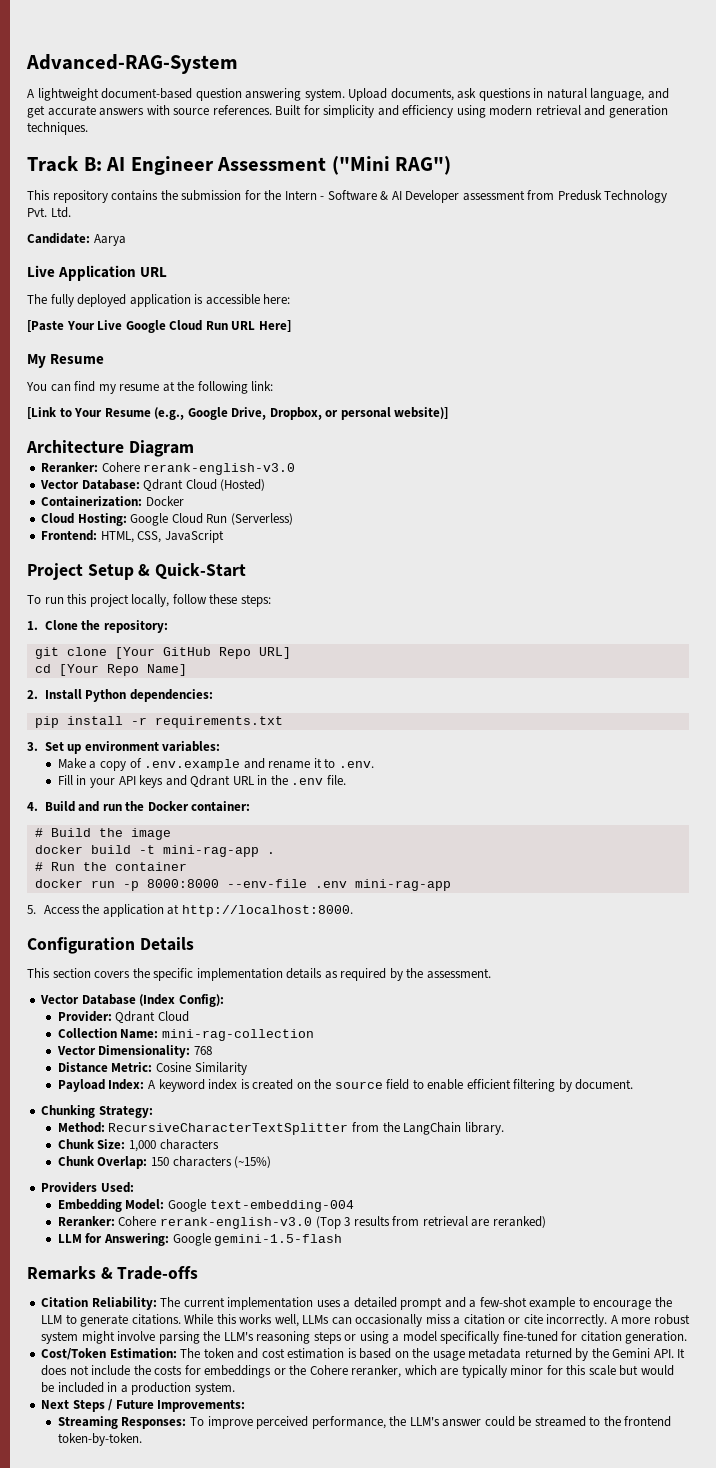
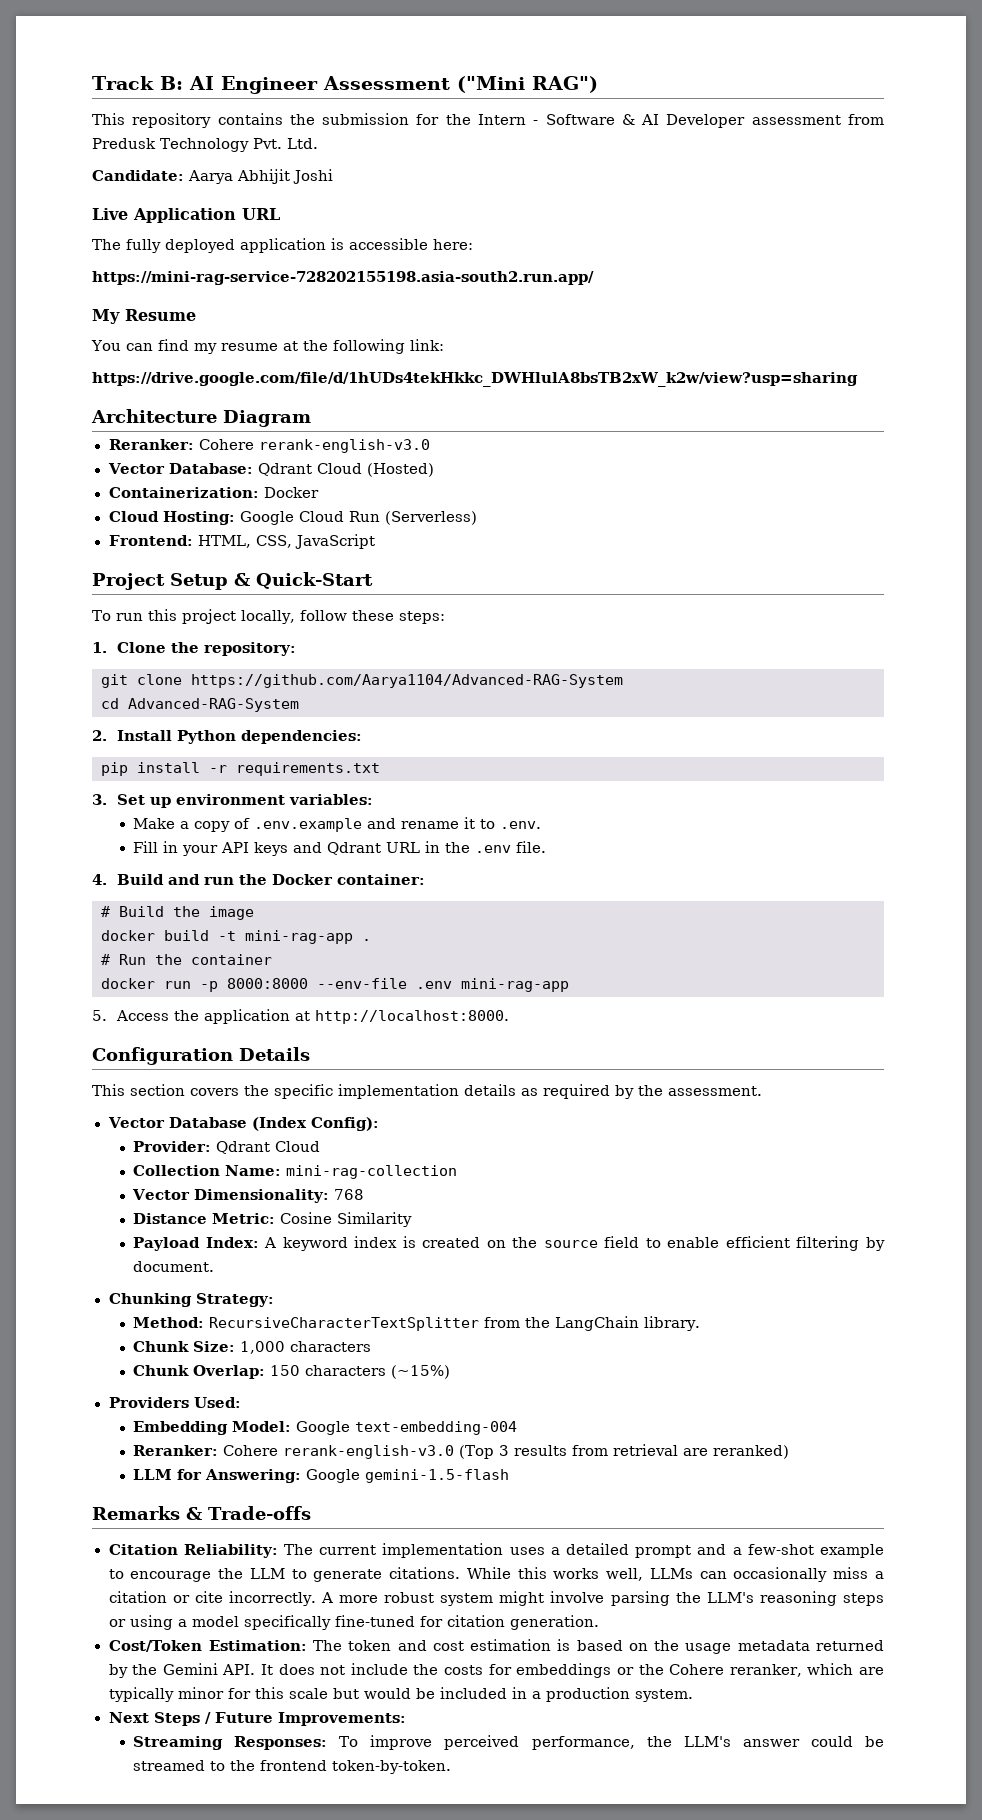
[26,54,238,74] [27,88,669,101] [27,105,668,118] [27,122,88,135] Advanced-RAG-System // A lightweight document-based question answering system. Upload documents, ask questions in natural language, and get accurate answers with source references. Built for simplicity and efficiency using modern retrieval and generation techniques. // -> (92, 83) none
(126, 240) none -> [237,169,333,184] Abhijit Joshi
[27,320,291,333] [Paste Your Live Google Cloud Run URL Here] -> [92,271,594,285] https://mini-rag-service-728202155198.asia-south2.run.app/
[27,407,449,420] [Link to Your Resume (e.g., Google Drive, Dropbox, or personal website)] -> [92,372,858,387] https://drive.google.com/file/d/1hUDs4tekHkkc_DWHlulA8bsTB2xW_k2w/view?usp=sharing
[114,647,291,659] [34,664,187,676] [Your GitHub Repo URL] // cd [Your Repo Name] -> [191,674,623,688] [101,698,299,712] https://github.com/Aarya1104/Advanced-RAG-System // cd Advanced-RAG-System

